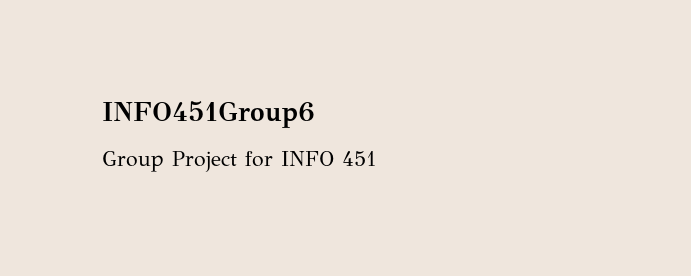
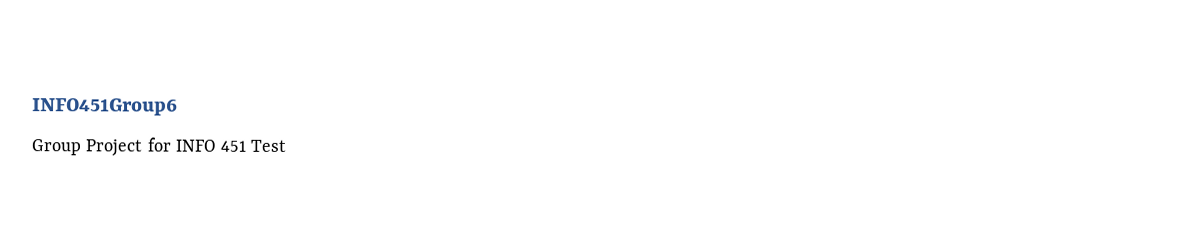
(376, 158) none -> [250,139,287,152] Test

